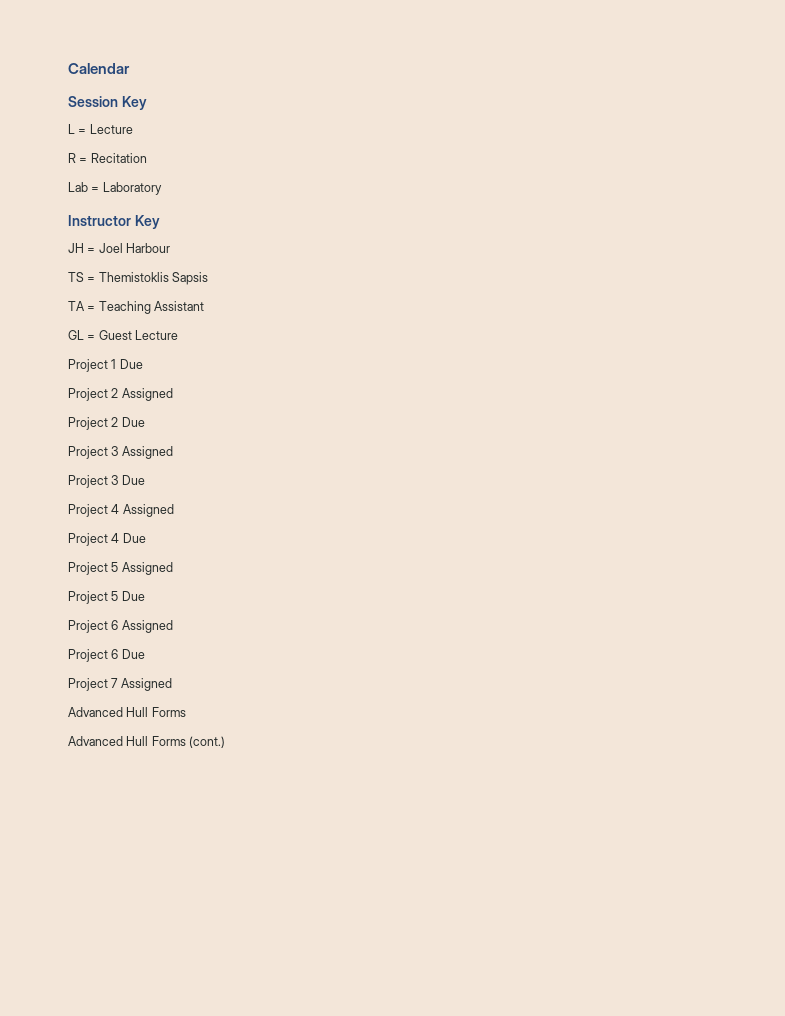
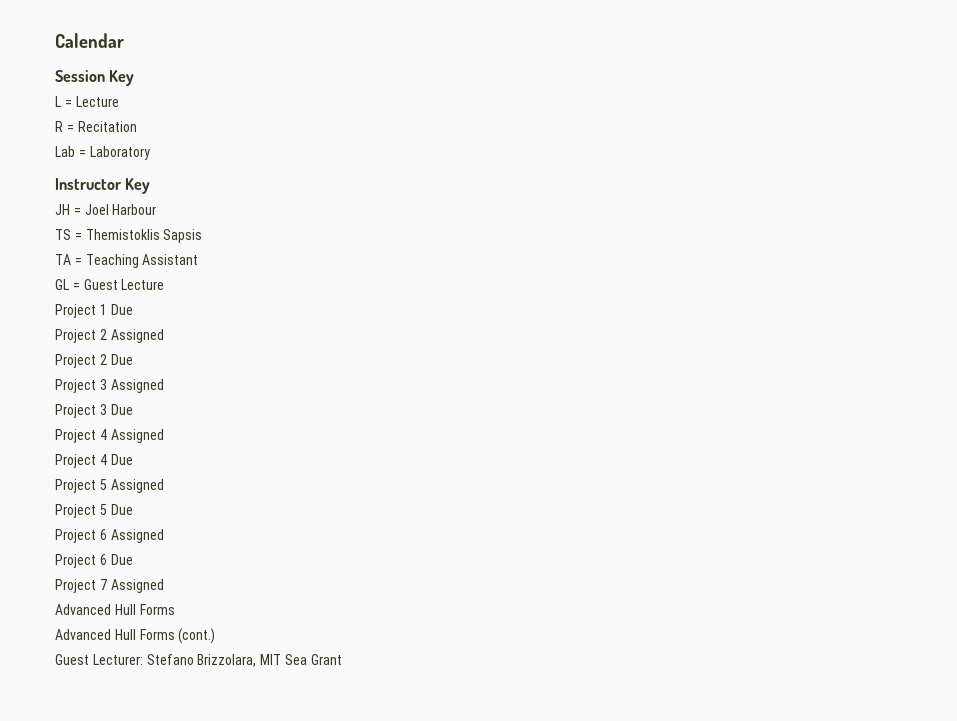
(226, 742) none -> [55,654,342,667] // Guest Lecturer: Stefano Brizzolara, MIT Sea Grant

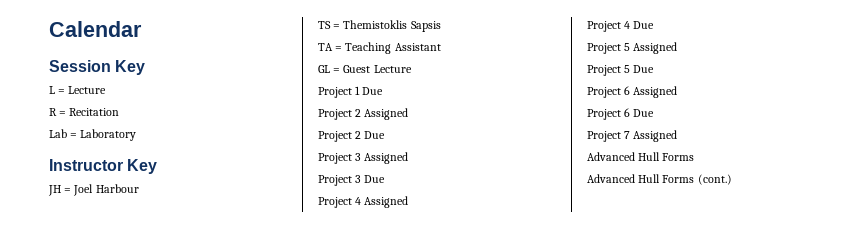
[55,654,342,667] // Guest Lecturer: Stefano Brizzolara, MIT Sea Grant -> (732, 179) none

